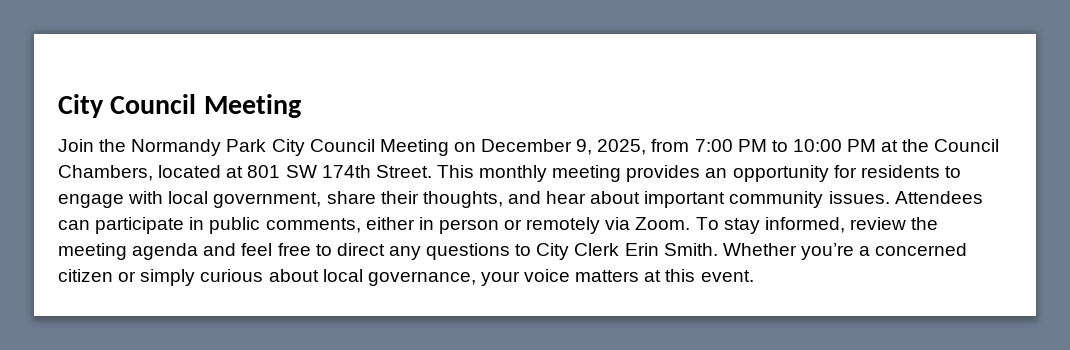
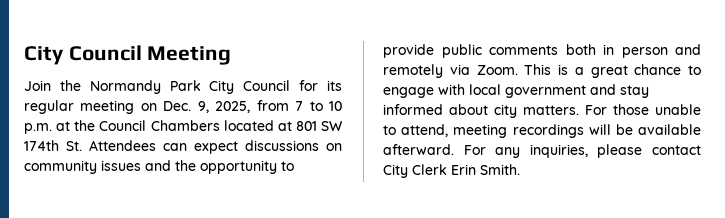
[379,139,877,156] Meeting on December 9, 2025, from 7:00 PM to 10:00 PM -> [299,80,342,91] [24,100,343,114] [24,123,52,134] for its regular meeting on Dec. 9, 2025, from 7 to 10 p.m.
[58,165,153,181] Chambers, -> [150,120,220,131] Chambers
[375,165,961,182] [58,191,983,208] [58,217,939,234] [58,243,968,260] [58,269,754,286] Street. This monthly meeting provides an opportunity for residents to engage with local government, share their thoughts, and hear about important community issues. Attendees can participate in public comments, either in person or remotely via Zoom. To stay informed, review the meeting agenda and feel free to direct any questions to City Clerk Erin Smith. Whether you’re a concerned citizen or simply curious about local governance, your voice matters at this event. -> [66,140,342,154] [24,160,294,174] [383,44,701,58] [383,64,701,78] [383,84,649,98] [383,104,701,118] [383,124,701,138] [383,144,701,158] [383,164,520,178] St. Attendees can expect discussions on community issues and the opportunity to provide public comments both in person and remotely via Zoom. This is a great chance to engage with local government and stay informed about city matters. For those unable to attend, meeting recordings will be available afterward. For any inquiries, please contact City Clerk Erin Smith.

